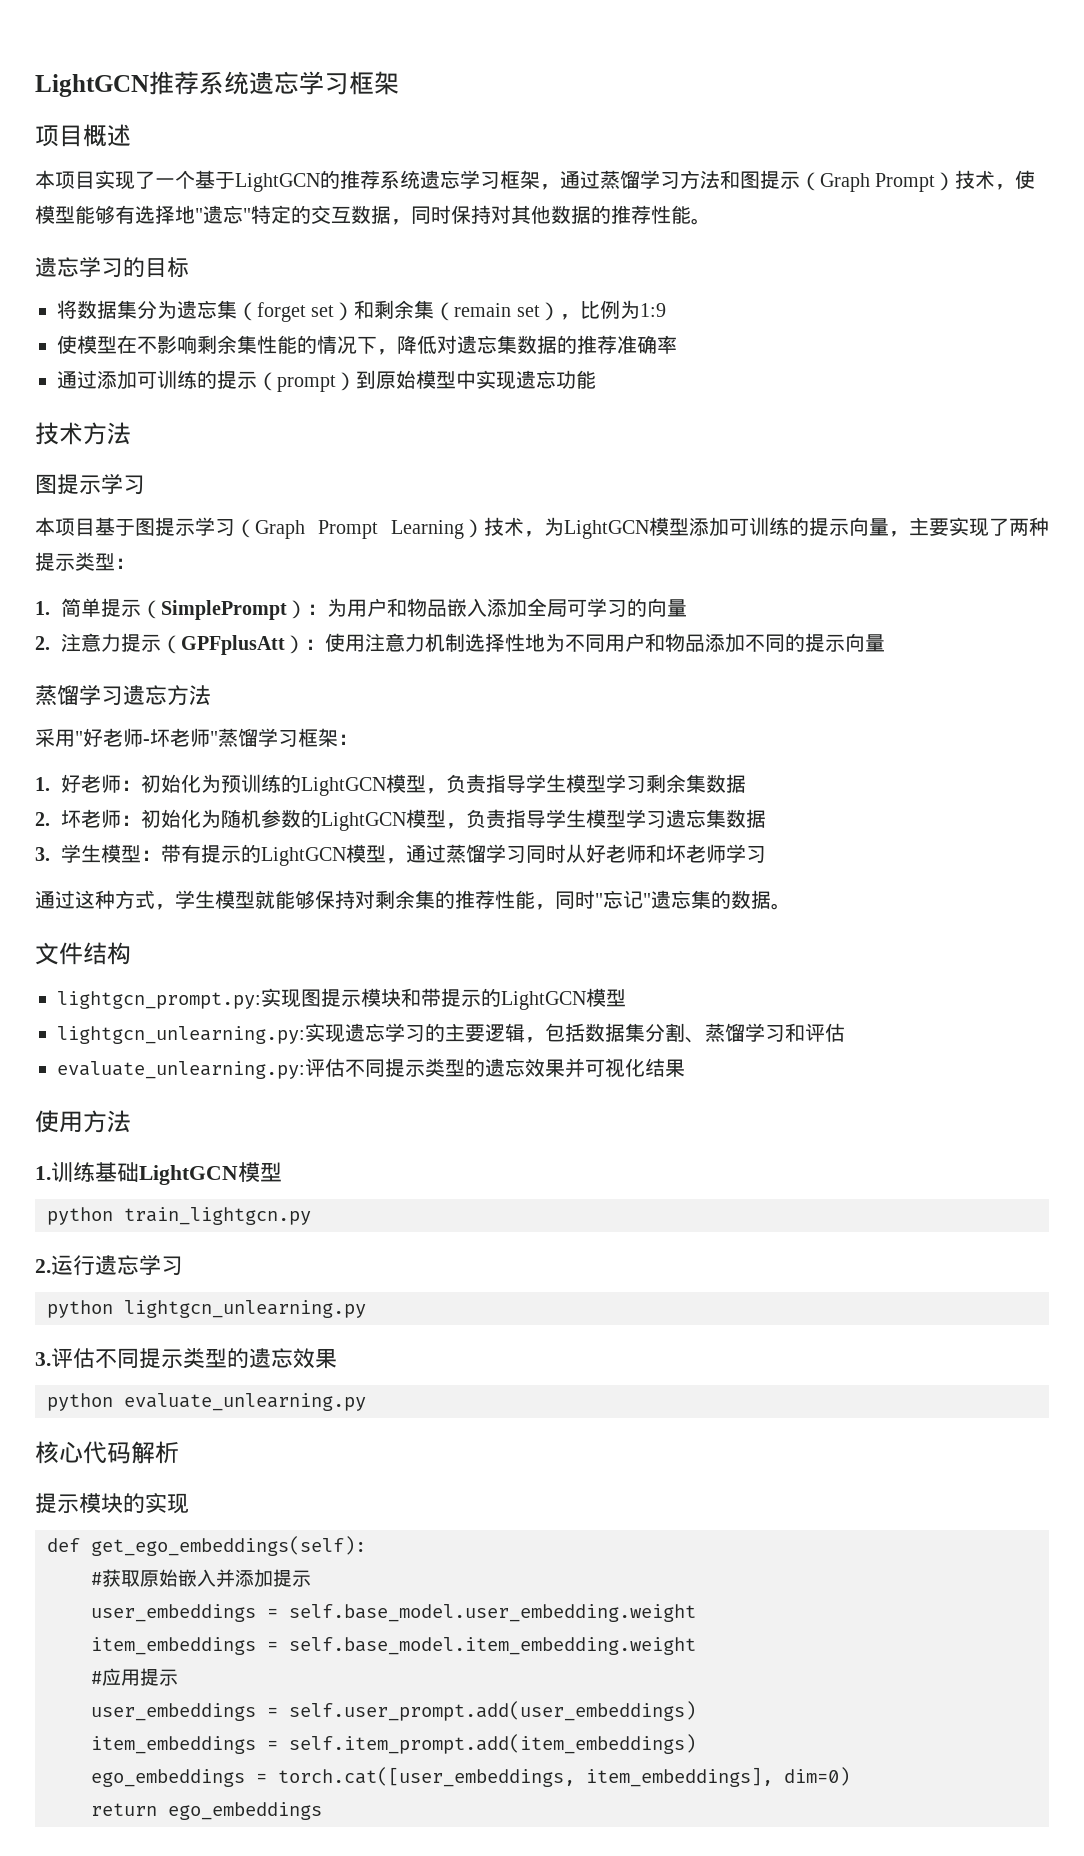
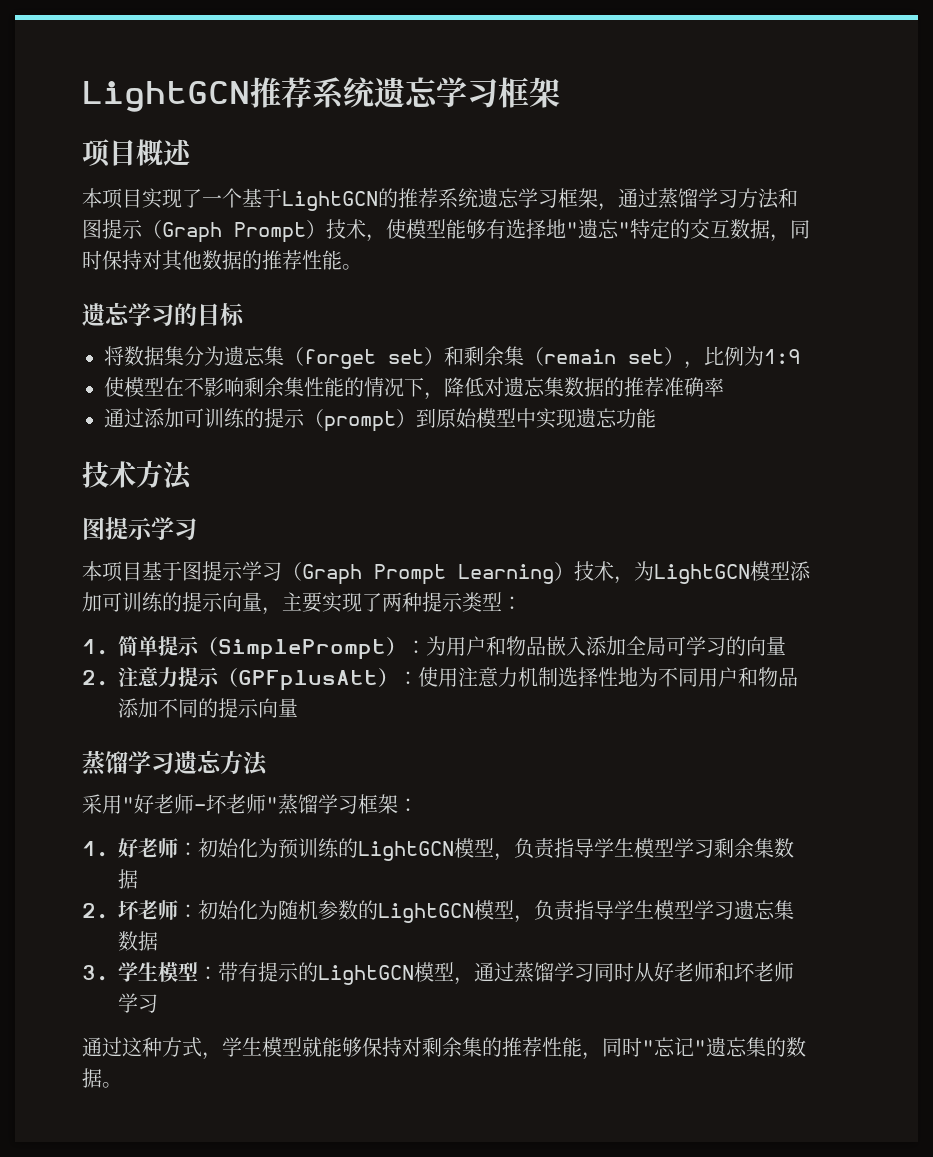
[35,942,131,965] [57,988,626,1010] [57,1023,845,1044] [57,1058,685,1079] [35,1110,131,1133] [35,1162,282,1185] [47,1207,311,1225] [35,1255,183,1276] [47,1300,366,1318] [35,1348,337,1369] [47,1393,366,1411] [35,1441,179,1464] [35,1493,189,1514] [47,1536,366,1556] [91,1569,311,1587] [91,1604,696,1622] [91,1637,696,1655] [91,1668,178,1686] [91,1701,696,1721] [91,1734,696,1754] [91,1767,850,1787] [91,1802,322,1820] // 文件结构 // lightgcn_prompt.py:实现图提示模块和带提示的LightGCN模型 // lightgcn_unlearning.py:实现遗忘学习的主要逻辑，包括数据集分割、蒸馏学习和评估 // evaluate_unlearning.py:评估不同提示类型的遗忘效果并可视化结果 // 使用方法 // 1.训练基础LightGCN模型 // python train_lightgcn.py // 2.运行遗忘学习 // python lightgcn_unlearning.py // 3.评估不同提示类型的遗忘效果 // python evaluate_unlearning.py // 核心代码解析 // 提示模块的实现 // def get_ego_embeddings(self): // #获取原始嵌入并添加提示 // user_embeddings = self.base_model.user_embedding.weight // item_embeddings = self.base_model.item_embedding.weight // #应用提示 // user_embeddings = self.user_prompt.add(user_embeddings) // item_embeddings = self.item_prompt.add(item_embeddings) // ego_embeddings = torch.cat([user_embeddings, item_embeddings], dim=0) // return ego_embeddings -> (122, 1085) none

